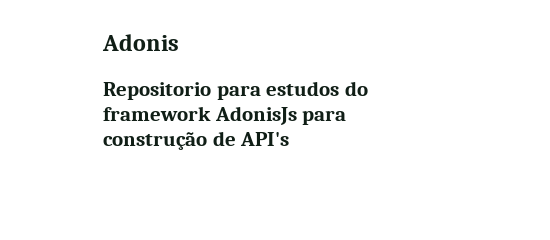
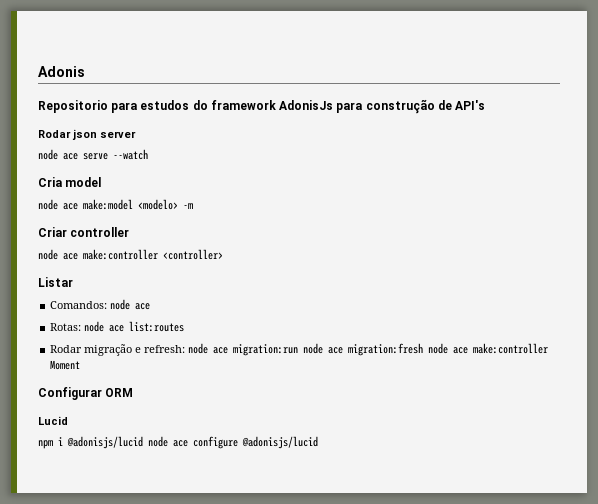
(290, 139) none -> [38,129,136,140] [38,149,148,160] [38,177,102,187] [38,199,193,210] [38,227,130,237] [38,249,223,260] [38,277,73,287] [50,299,151,310] [50,321,185,332] [50,343,549,356] [50,360,81,370] [38,387,134,400] [38,416,68,425] [38,436,318,449] // Rodar json server // node ace serve --watch // Cria model // node ace make:model <modelo> -m // Criar controller // node ace make:controller <controller> // Listar // Comandos: node ace // Rotas: node ace list:routes // Rodar migração e refresh: node ace migration:run node ace migration:fresh node ace make:controller Moment // Configurar ORM // Lucid // npm i @adonisjs/lucid node ace configure @adonisjs/lucid

